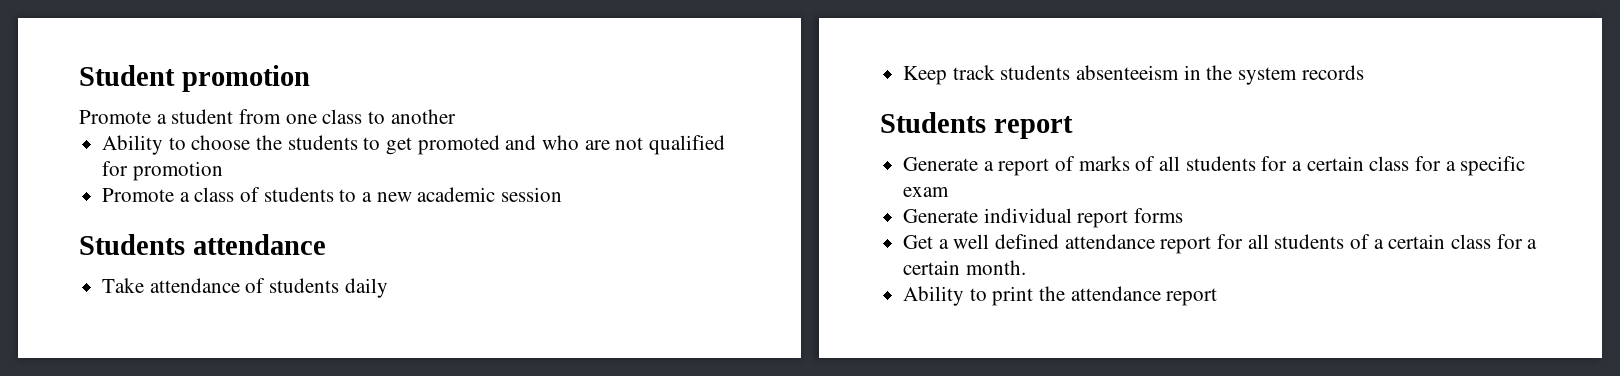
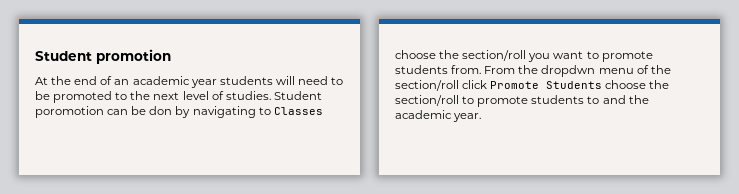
[79,109,456,124] [102,135,726,155] [102,161,223,181] [102,187,563,202] [79,234,326,255] [102,278,388,298] [903,65,1364,85] [880,112,1073,139] [903,156,1526,176] [903,187,950,197] [903,208,1184,228] [903,234,1538,254] [903,260,1026,275] [903,286,1218,306] Promote a student from one class to another // Ability to choose the students to get promoted and who are not qualified for promotion // Promote a class of students to a new academic session // Students attendance // Take attendance of students daily // Keep track students absenteeism in the system records // Students report // Generate a report of marks of all students for a certain class for a specific exam // Generate individual report forms // Get a well defined attendance report for all students of a certain class for a certain month. // Ability to print the attendance report -> [35,76,344,88] [35,91,322,103] [35,106,323,118] [395,50,653,62] [395,65,671,77] [395,80,670,91] [395,95,649,107] [395,110,482,122] At the end of an academic year students will need to be promoted to the next level of studies. Student poromotion can be don by navigating to Classes choose the section/roll you want to promote students from. From the dropdwn menu of the section/roll click Promote Students choose the section/roll to promote students to and the academic year.

